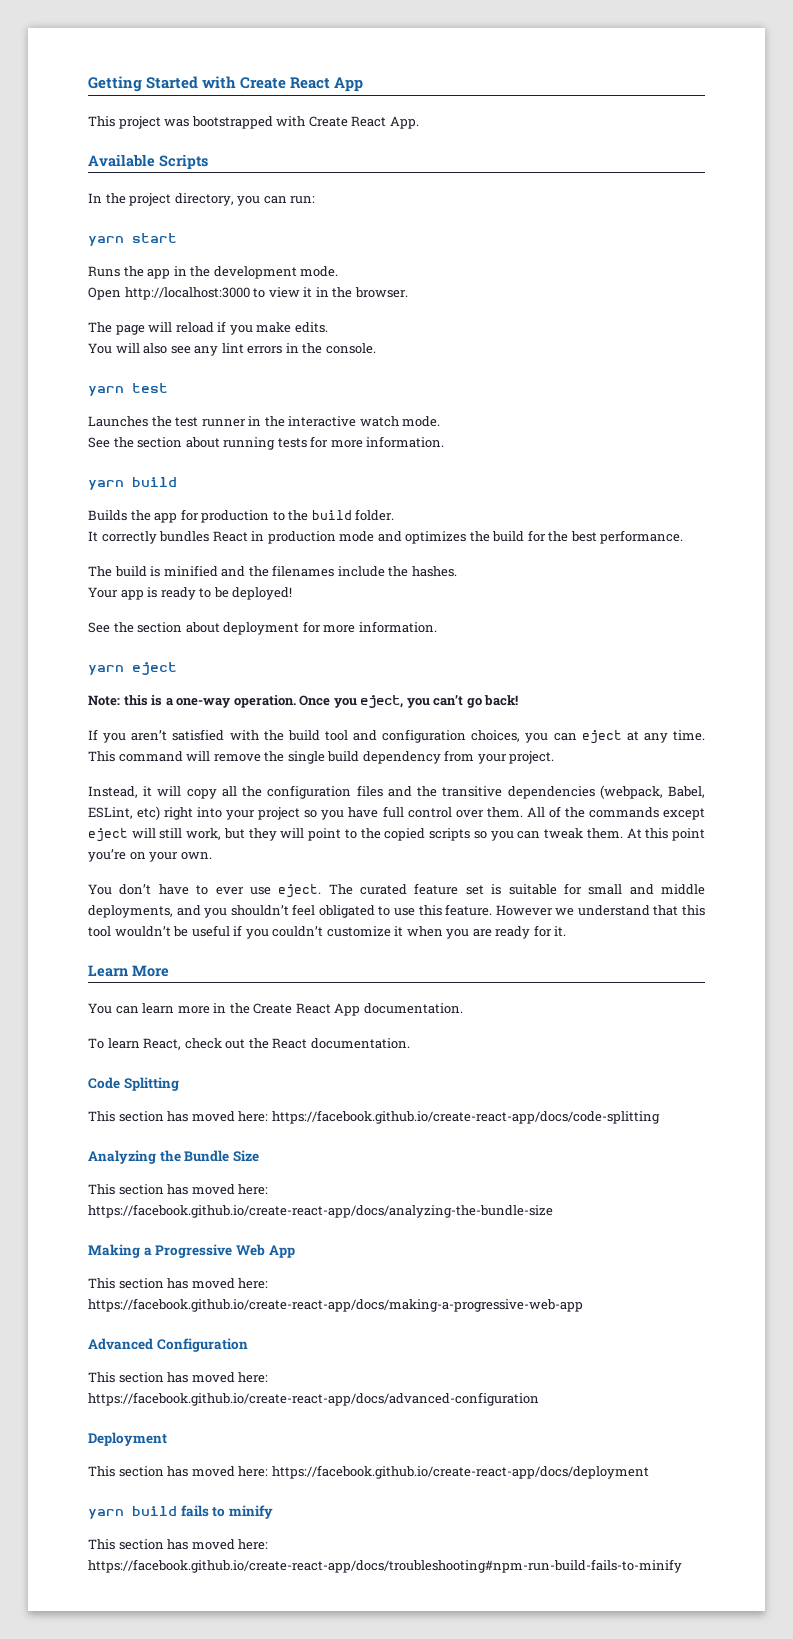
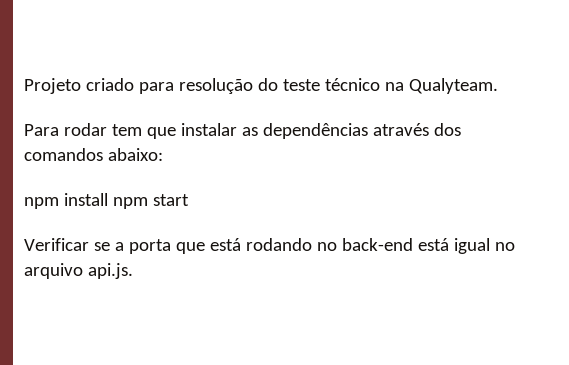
[88,76,364,92] [88,116,419,129] [88,154,208,169] [88,193,316,206] [88,233,177,246] [88,266,339,279] [88,287,408,300] [88,321,328,335] [88,343,376,356] [88,383,168,396] [88,416,441,427] [88,436,445,450] [88,477,177,490] [88,509,395,523] [88,530,684,544] [88,565,457,577] [88,587,293,600] [88,621,437,635] [88,662,177,675] [88,695,519,708] [88,729,705,744] [88,750,555,764] [88,785,705,799] [88,806,705,820] [88,828,705,842] [88,849,212,862] [88,883,705,898] [88,904,705,918] [88,925,567,939] [88,965,169,977] [88,1003,463,1016] [88,1038,410,1050] [88,1077,179,1091] [88,1110,660,1124] [88,1150,259,1164] [88,1184,269,1195] [88,1204,553,1218] [88,1244,295,1258] [88,1278,269,1289] [88,1298,583,1312] [88,1338,248,1352] [88,1372,269,1383] [88,1392,539,1406] [88,1432,167,1446] [88,1465,649,1479] [88,1505,273,1519] [88,1539,269,1550] [88,1559,682,1573] Getting Started with Create React App // This project was bootstrapped with Create React App. // Available Scripts // In the project directory, you can run: // yarn start // Runs the app in the development mode. // Open http://localhost:3000 to view it in the browser. // The page will reload if you make edits. // You will also see any lint errors in the console. // yarn test // Launches the test runner in the interactive watch mode. // See the section about running tests for more information. // yarn build // Builds the app for production to the build folder. // It correctly bundles React in production mode and optimizes the build for the best performance. // The build is minified and the filenames include the hashes. // Your app is ready to be deployed! // See the section about deployment for more information. // yarn eject // Note: this is a one-way operation. Once you eject, you can’t go back! // If you aren’t satisfied with the build tool and configuration choices, you can eject at any time. This command will remove the single build dependency from your project. // Instead, it will copy all the configuration files and the transitive dependencies (webpack, Babel, ESLint, etc) right into your project so you have full control over them. All of the commands except eject will still work, but they will point to the copied scripts so you can tweak them. At this point you’re on your own. // You don’t have to ever use eject. The curated feature set is suitable for small and middle deployments, and you shouldn’t feel obligated to use this feature. However we understand that this tool wouldn’t be useful if you couldn’t customize it when you are ready for it. // Learn More // You can learn more in the Create React App documentation. // To learn React, check out the React documentation. // Code Splitting // This section has moved here: https://facebook.github.io/create-react-app/docs/code-splitting // Analyzing the Bundle Size // This section has moved here: https://facebook.github.io/create-react-app/docs/analyzing-the-bundle-size // Making a Progressive Web App // This section has moved here: https://facebook.github.io/create-react-app/docs/making-a-progressive-web-app // Advanced Configuration // This section has moved here: https://facebook.github.io/create-react-app/docs/advanced-configuration // Deployment // This section has moved here: https://facebook.github.io/create-react-app/docs/deployment // yarn build fails to minify // This section has moved here: https://facebook.github.io/create-react-app/docs/troubleshooting#npm-run-build-fails-to-minify -> [24,78,498,94] [24,123,461,139] [24,148,163,161] [24,193,189,209] [24,238,515,254] [24,263,133,279] Projeto criado para resolução do teste técnico na Qualyteam. // Para rodar tem que instalar as dependências através dos comandos abaixo: // npm install npm start // Verificar se a porta que está rodando no back-end está igual no arquivo api.js.

